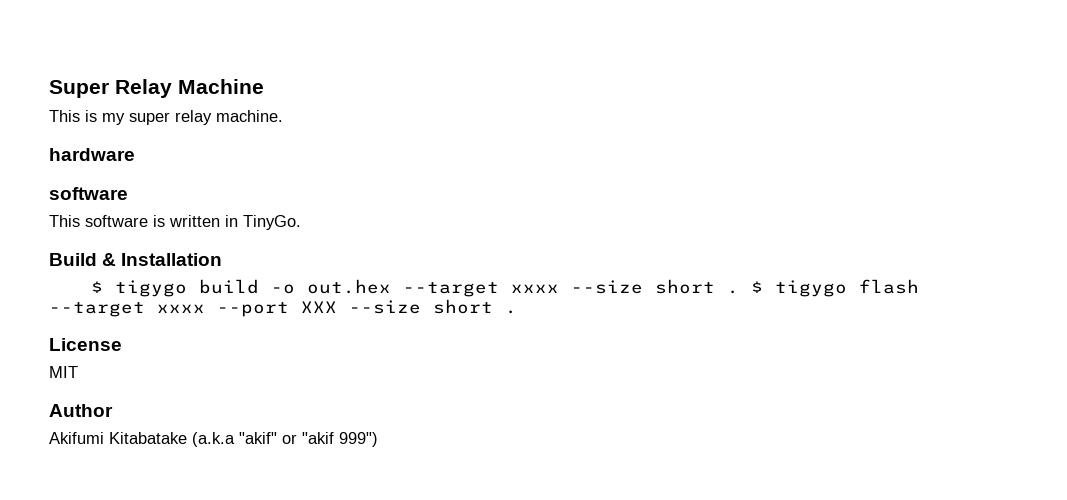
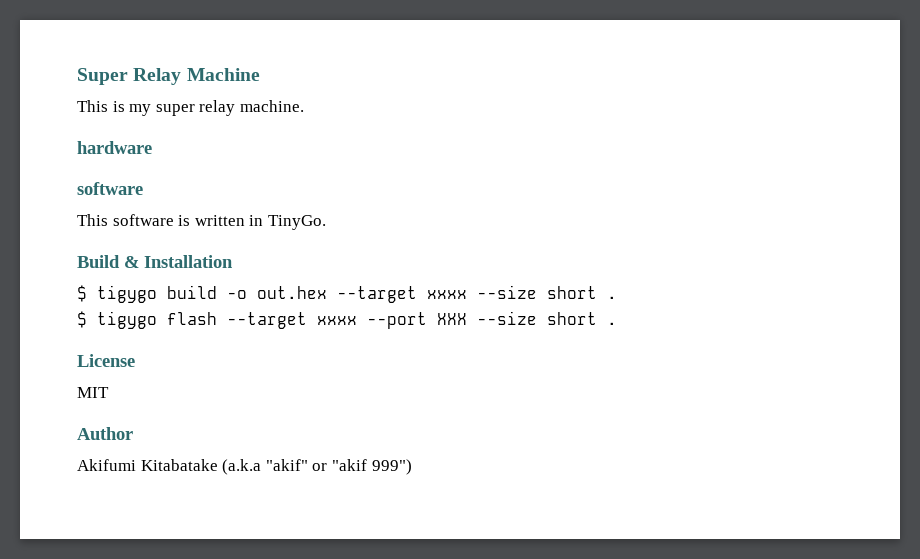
(739, 292) none -> (617, 297) //

